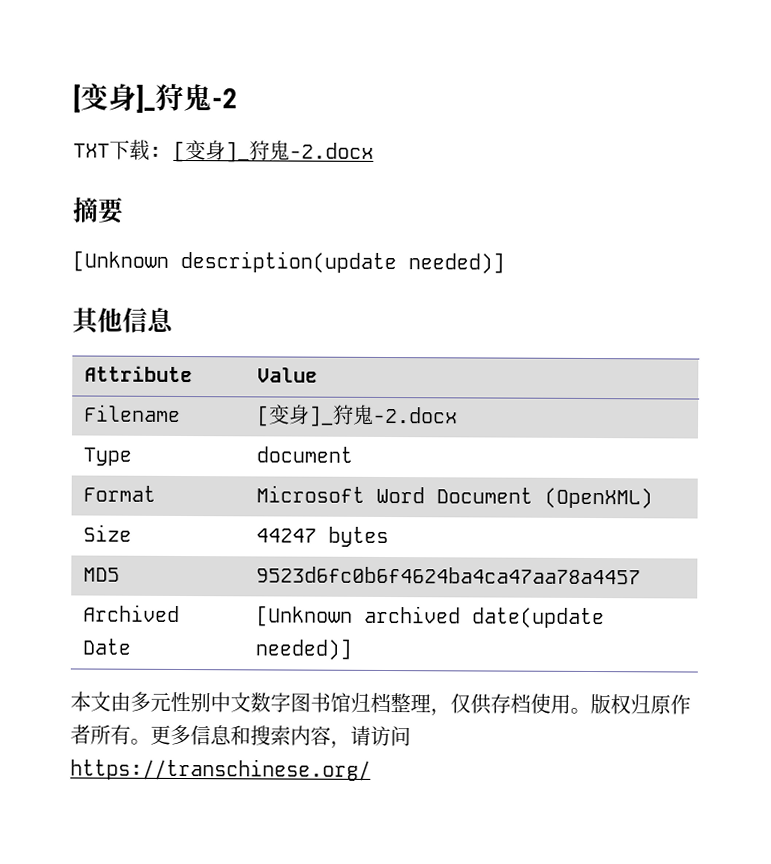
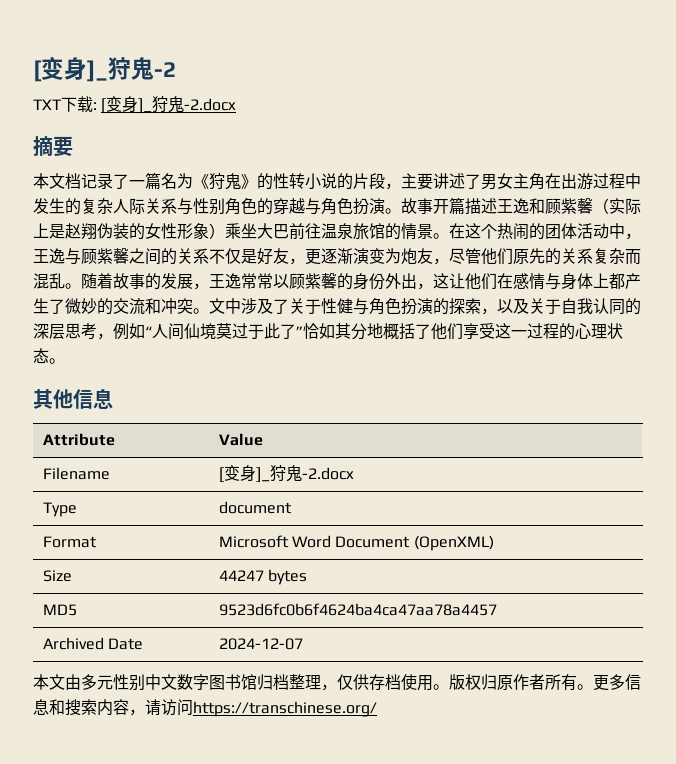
[72,250,505,274] [Unknown description(update needed)] -> [33,172,641,190] [33,197,641,215] [33,223,641,240] [33,248,641,265] [33,273,641,290] [33,298,641,315] [33,323,623,340] [33,348,65,364] 本文档记录了一篇名为《狩鬼》的性转小说的片段，主要讲述了男女主角在出游过程中发生的复杂人际关系与性别角色的穿越与角色扮演。故事开篇描述王逸和顾紫馨（实际上是赵翔伪装的女性形象）乘坐大巴前往温泉旅馆的情景。在这个热闹的团体活动中，王逸与顾紫馨之间的关系不仅是好友，更逐渐演变为炮友，尽管他们原先的关系复杂而混乱。随着故事的发展，王逸常常以顾紫馨的身份外出，这让他们在感情与身体上都产生了微妙的交流和冲突。文中涉及了关于性健与角色扮演的探索，以及关于自我认同的深层思考，例如“人间仙境莫过于此了”恰如其分地概括了他们享受这一过程的心理状态。
[256,605,606,629] [255,638,353,660] [Unknown archived date(update needed)] -> [218,638,303,650] 2024-12-07

